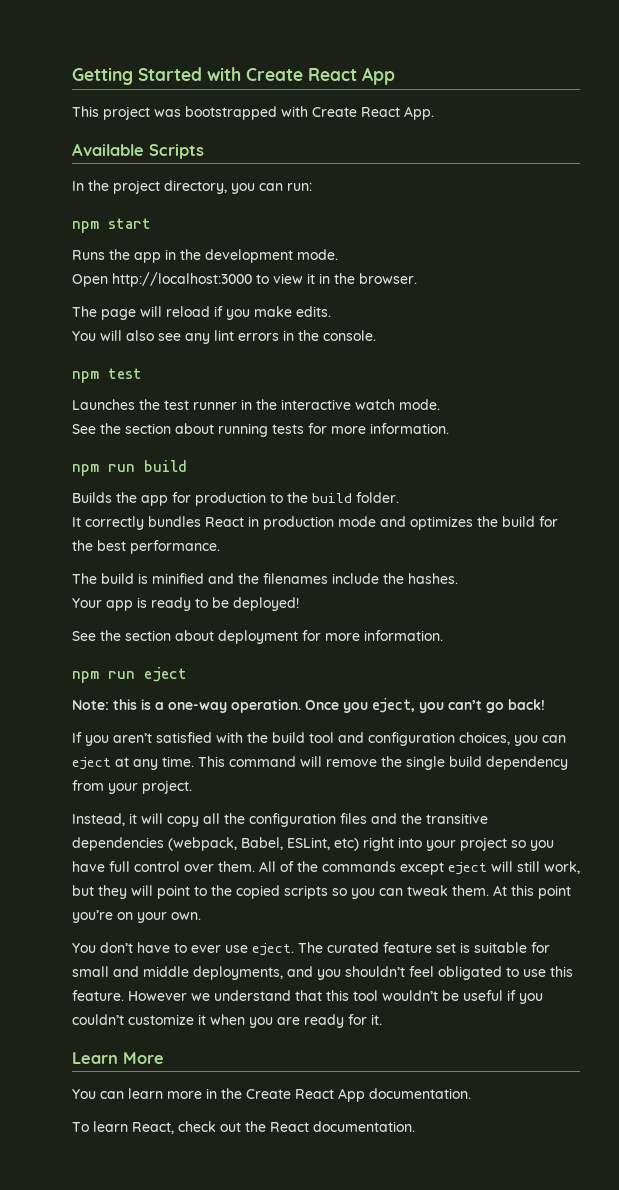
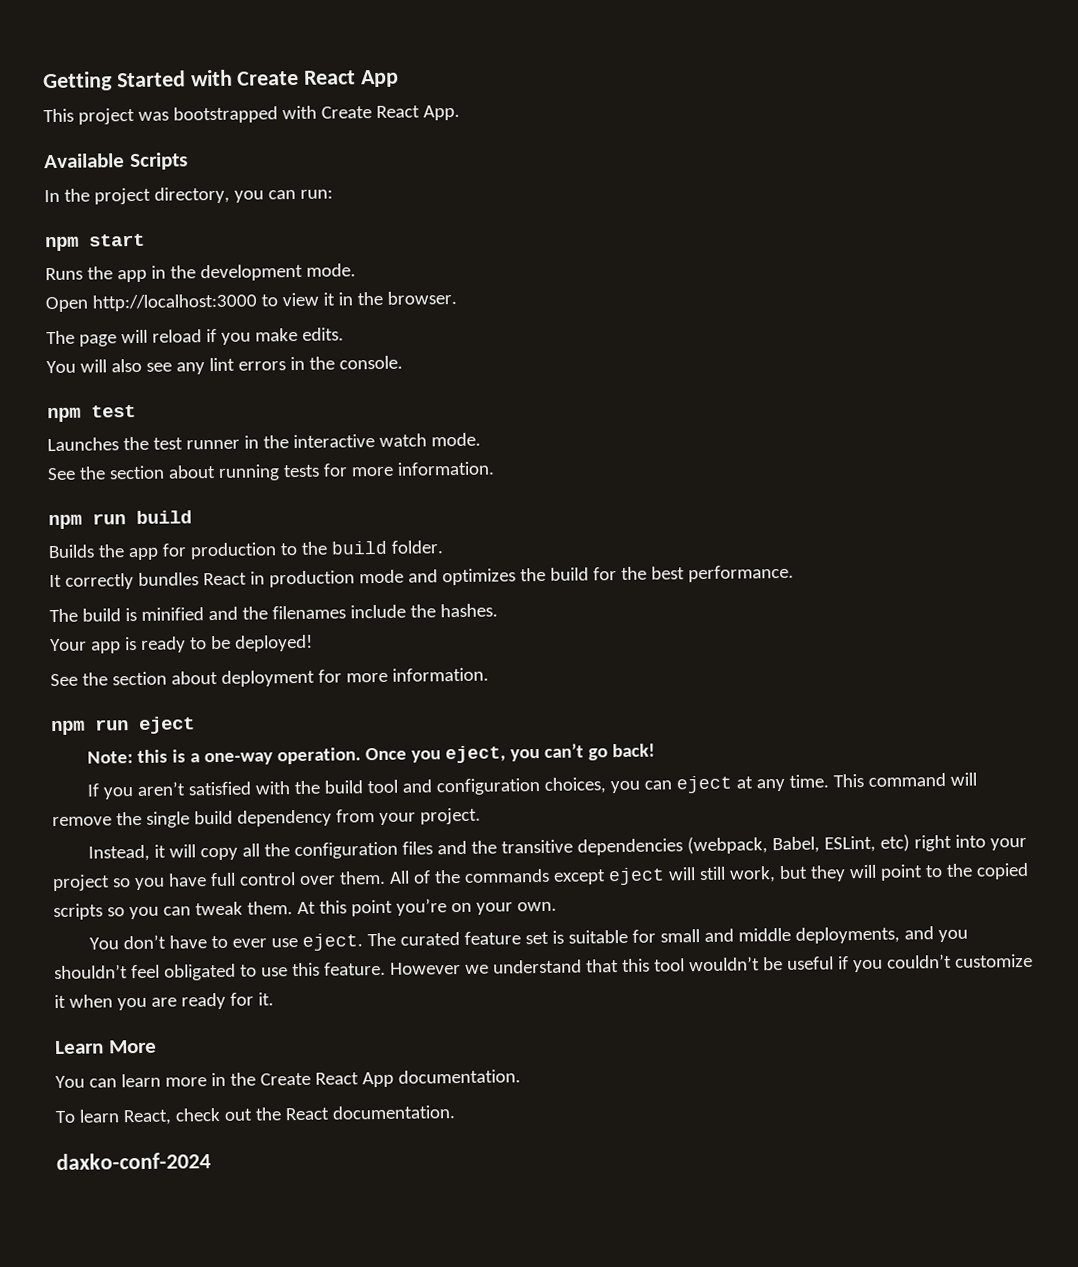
(415, 1126) none -> [56,1152,211,1171] // daxko-conf-2024

